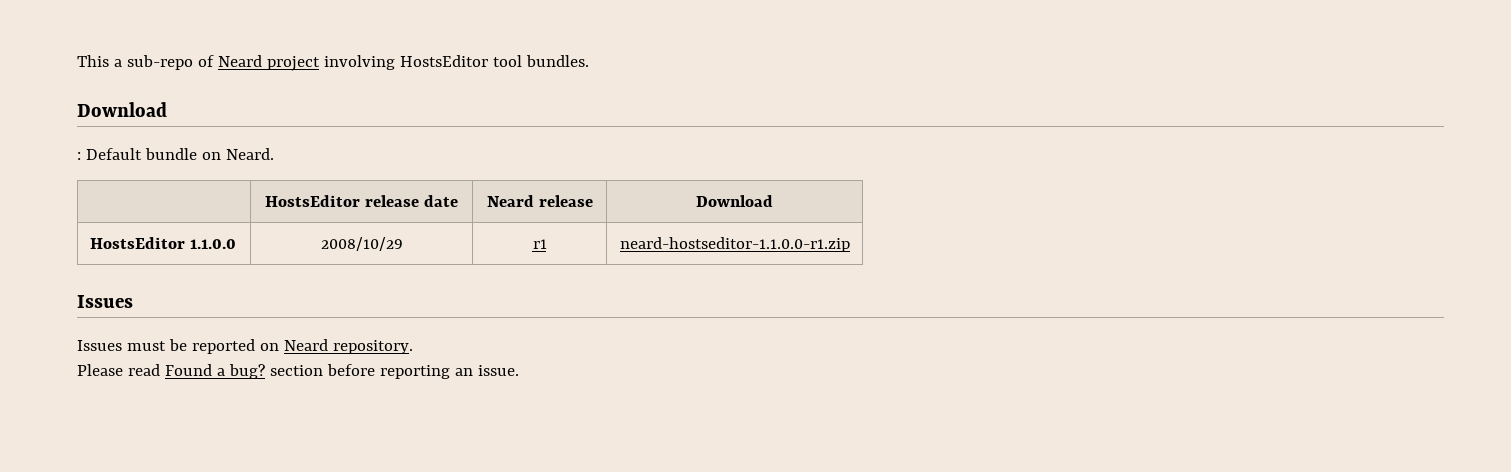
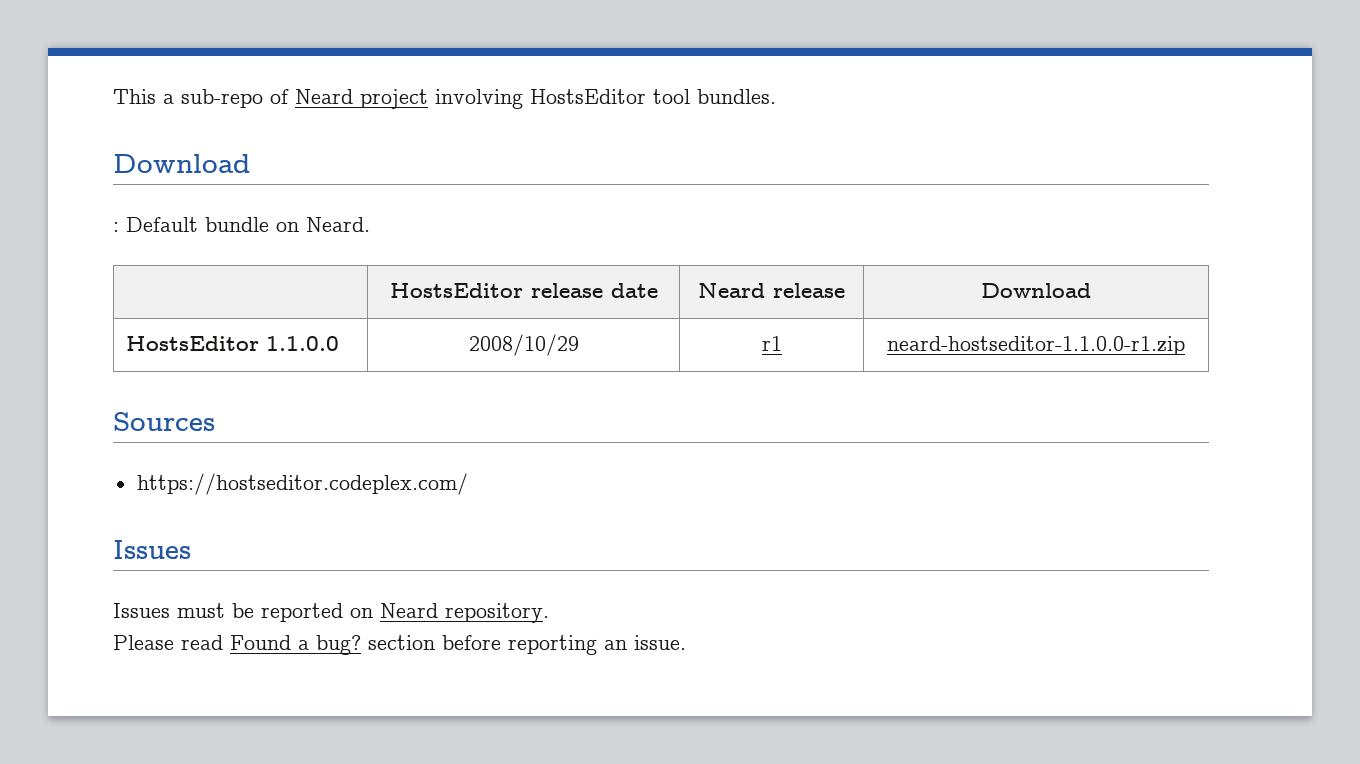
(850, 244) none -> [113,412,215,431] [136,473,468,495] // Sources // https://hostseditor.codeplex.com/

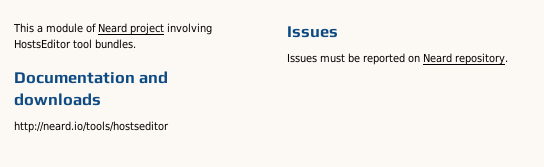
[181,89,263,108] sub-repo -> [46,23,83,33] module
[113,154,250,173] [113,217,370,232] [389,283,658,298] [698,283,845,298] [981,283,1091,298] [126,336,340,351] [468,334,579,356] [761,336,782,351] [887,336,1185,355] [113,412,215,431] [136,473,468,495] Download // : Default bundle on Neard. // | HostsEditor release date | Neard release | Download // HostsEditor 1.1.0.0 | 2008/10/29 | r1 | neard-hostseditor-1.1.0.0-r1.zip // Sources // https://hostseditor.codeplex.com/ -> [14,71,169,84] [14,93,101,106] [14,121,169,133] Documentation and downloads // http://neard.io/tools/hostseditor
[113,635,686,655] // Please read Found a bug? section before reporting an issue. -> (508, 59) none

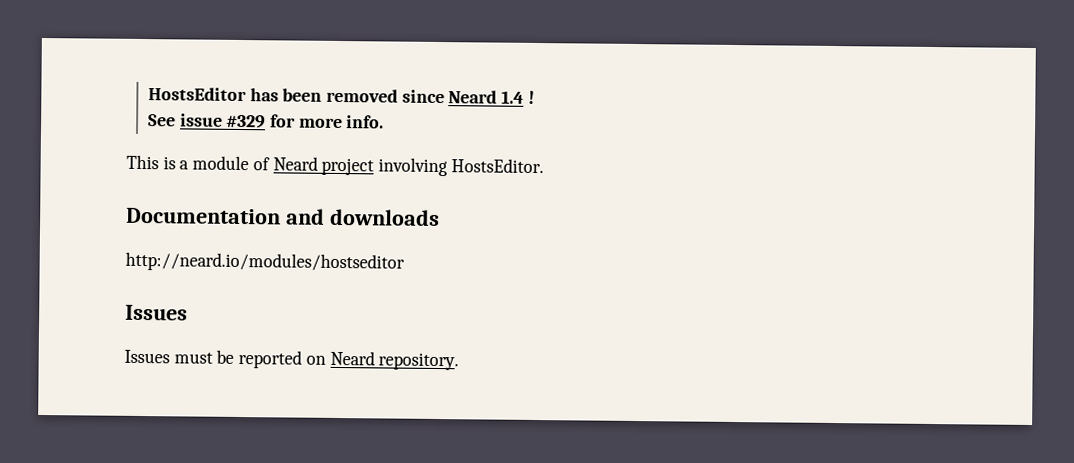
[13,23,34,33] This -> [147,87,535,104] [147,113,385,129] [126,154,176,170] HostsEditor has been removed since Neard 1.4 ! // See issue #329 for more info. // This is
[14,39,136,49] HostsEditor tool bundles. -> [450,158,544,174] HostsEditor.
[14,121,169,133] http://neard.io/tools/hostseditor -> [125,251,405,273] http://neard.io/modules/hostseditor

